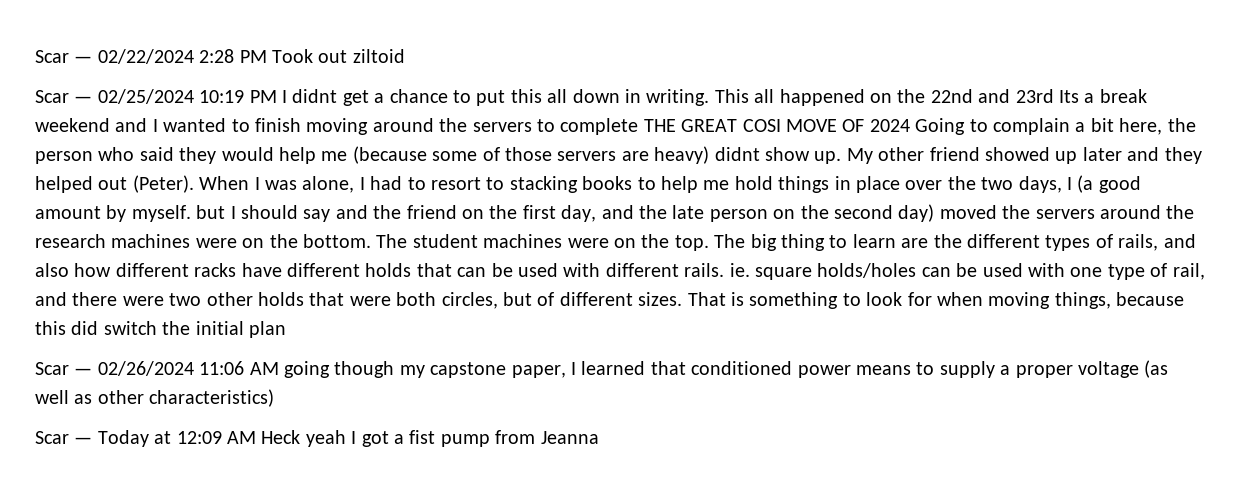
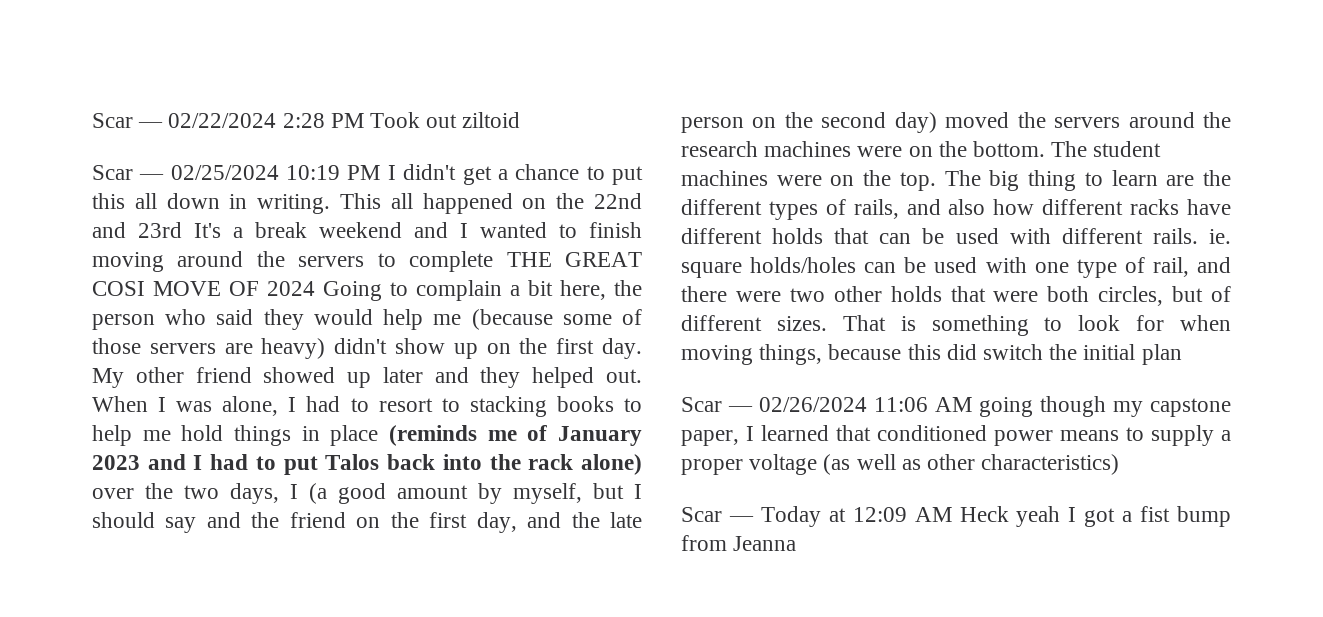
[292,89,338,103] didnt -> [403,164,457,180] didn't
[1058,90,1079,103] Its -> [194,223,221,238] It's
[714,147,842,164] didnt show up. -> [334,338,643,359] didn't show up on the first day.
[98,175,194,193] out (Peter). -> [606,369,642,383] out.
(900, 184) none -> [388,425,642,446] [92,454,642,475] (reminds me of January 2023 and I had to put Talos back into the rack alone)
[131,205,191,222] myself. -> [513,483,582,504] myself,
[440,434,490,447] pump -> [1177,506,1231,527] bump

